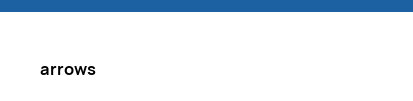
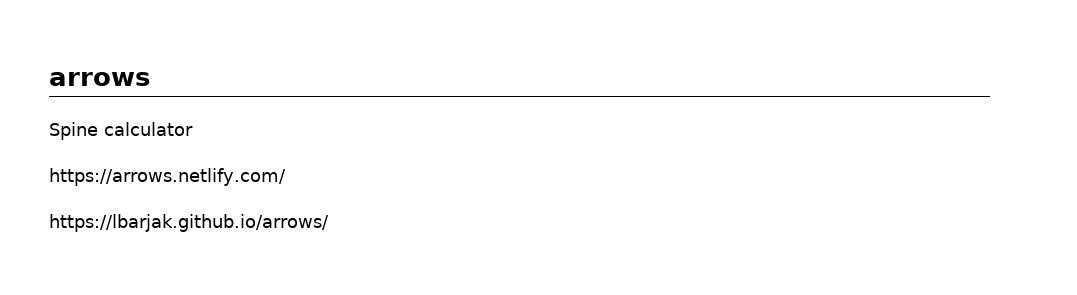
(96, 70) none -> [49,122,193,140] [49,168,286,186] [49,214,329,232] // Spine calculator // https://arrows.netlify.com/ // https://lbarjak.github.io/arrows/

